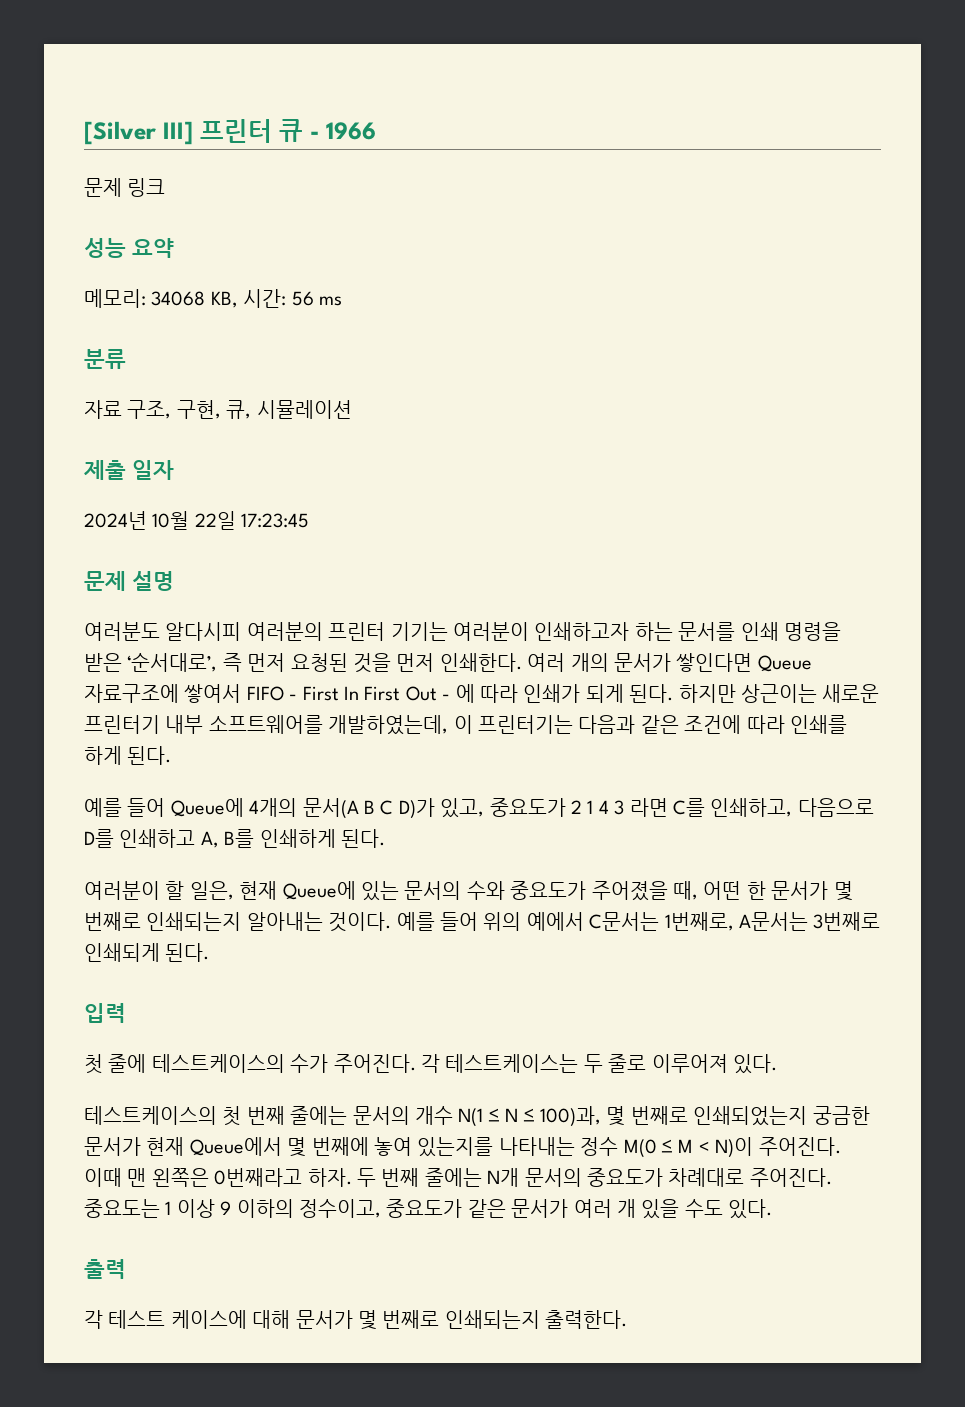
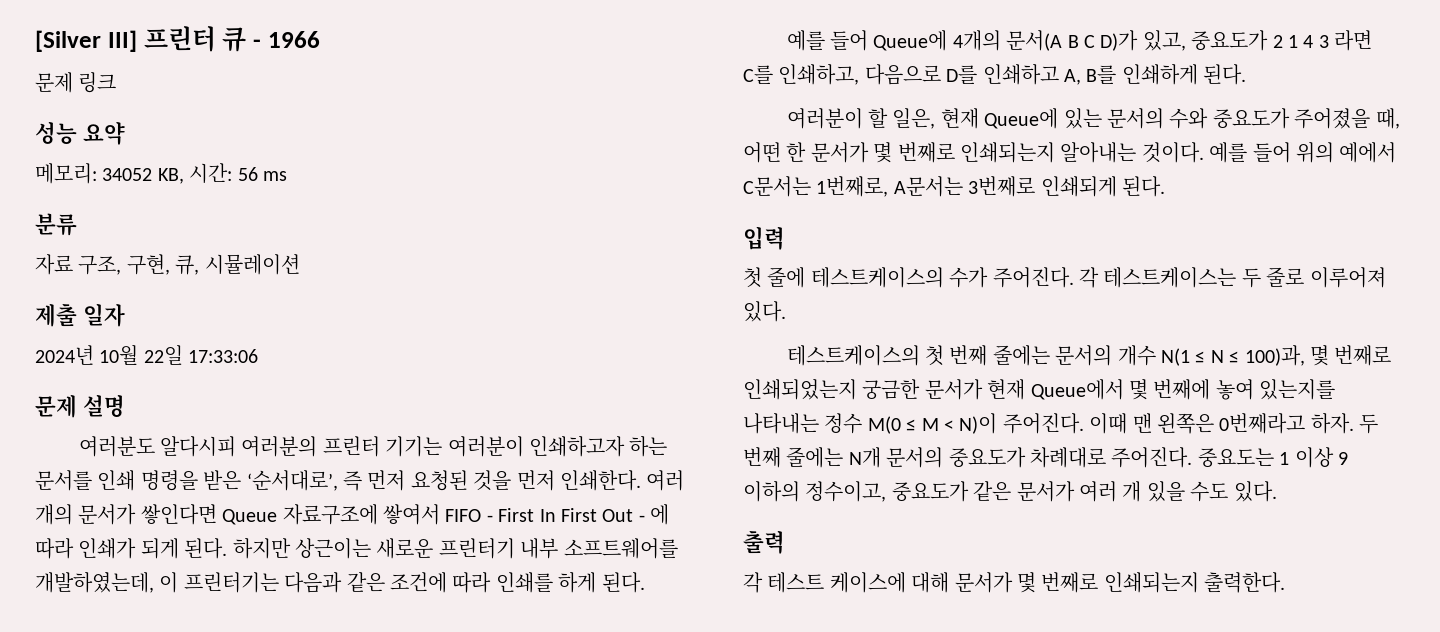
[151,291,206,306] 34068 -> [102,168,153,181] 34052
[241,513,310,528] 17:23:45 -> [188,349,259,363] 17:33:06

